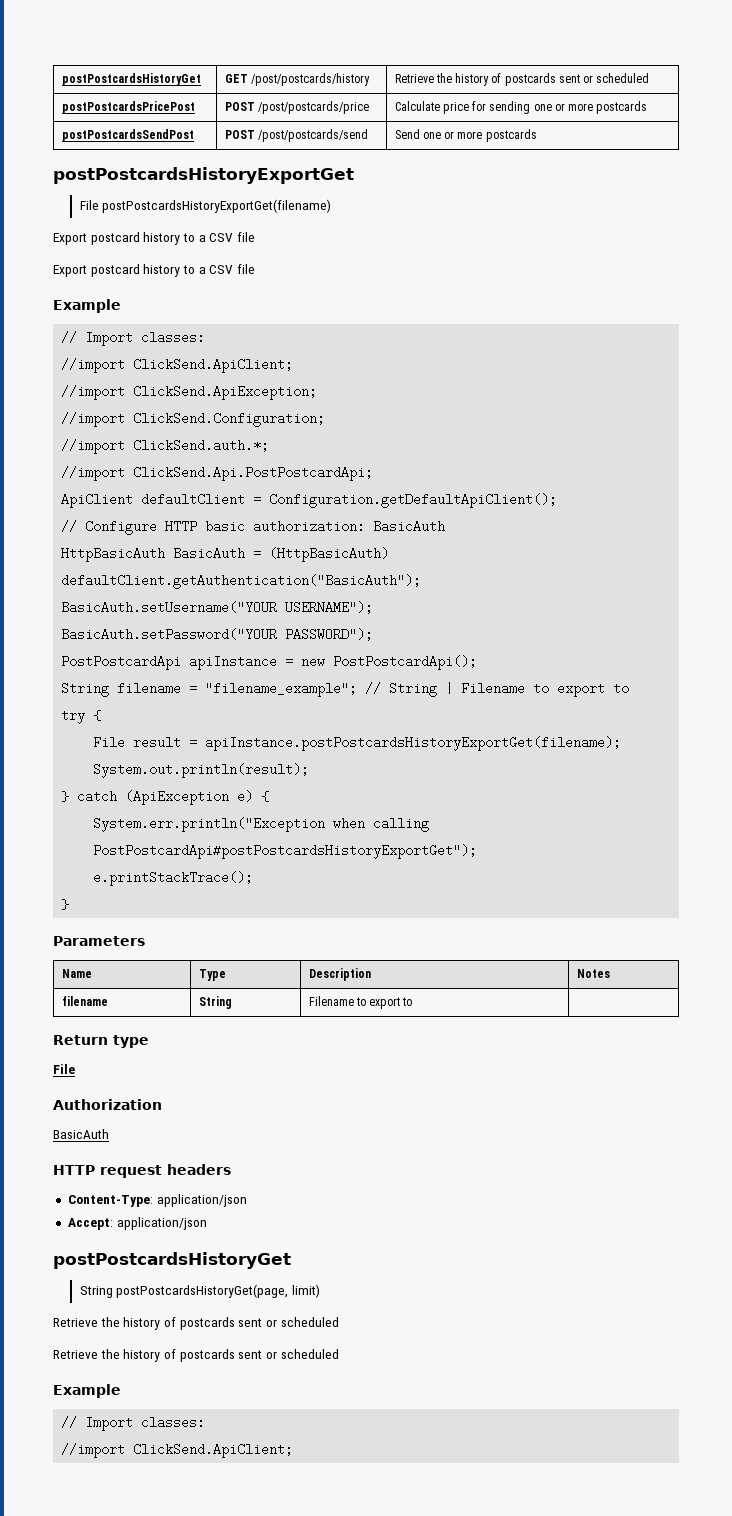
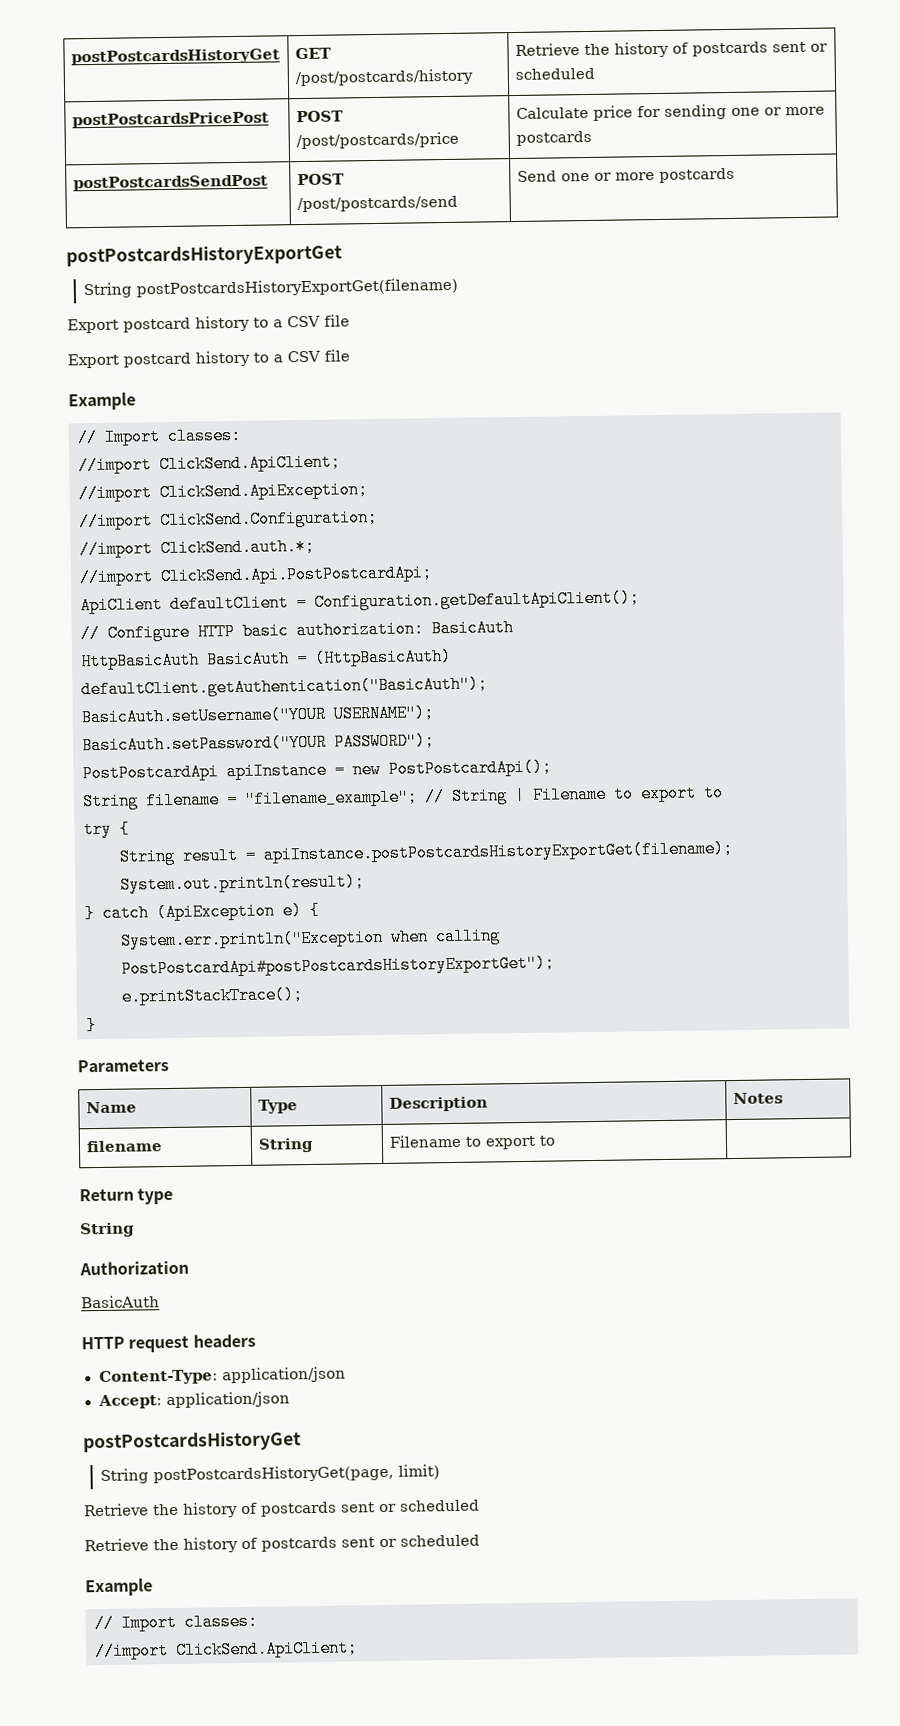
[79,200,99,210] File -> [83,282,133,299] String
[93,736,126,749] File -> [119,847,175,866] String
[53,1064,75,1074] File -> [80,1222,135,1238] String

